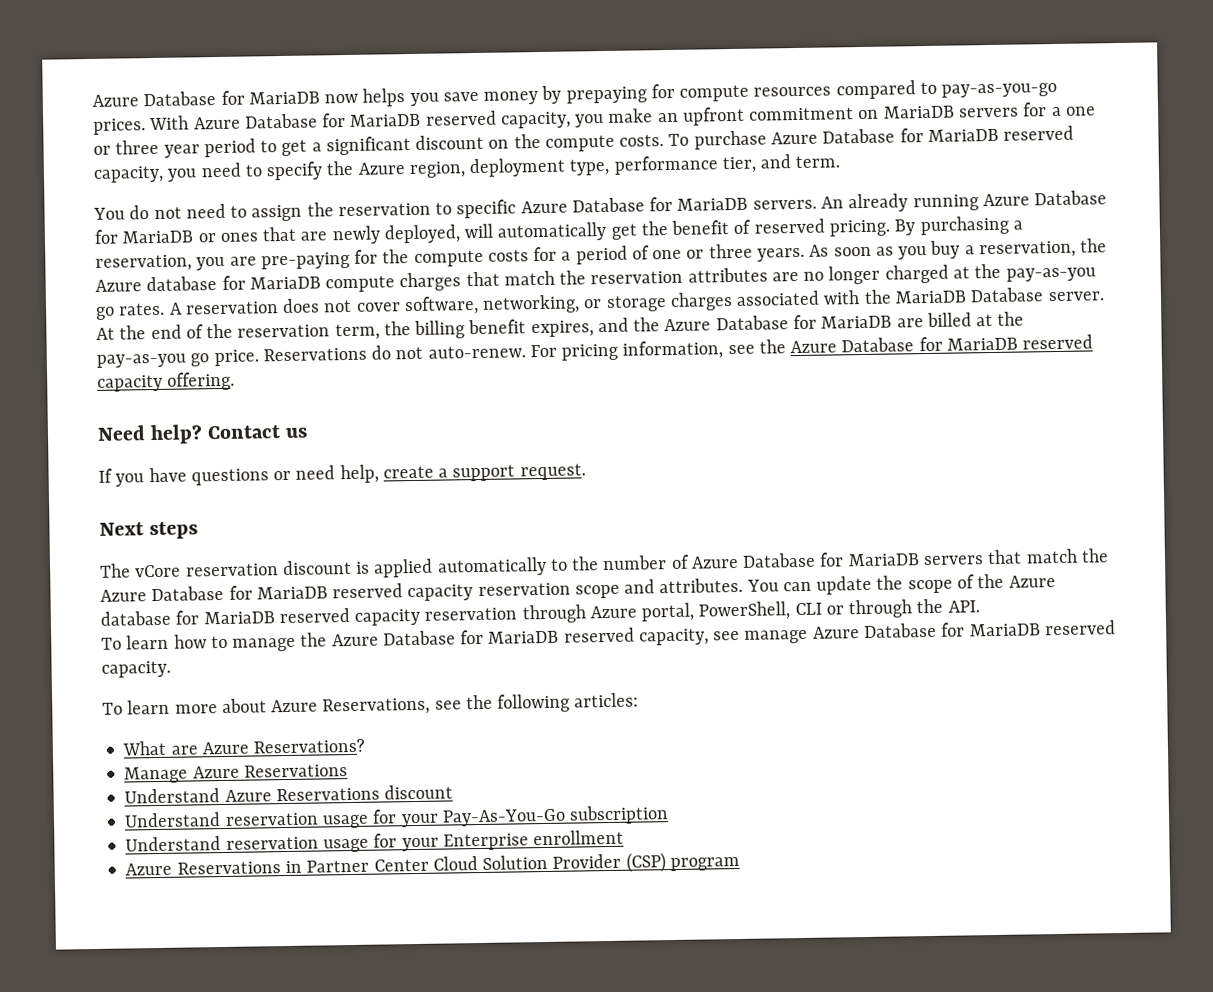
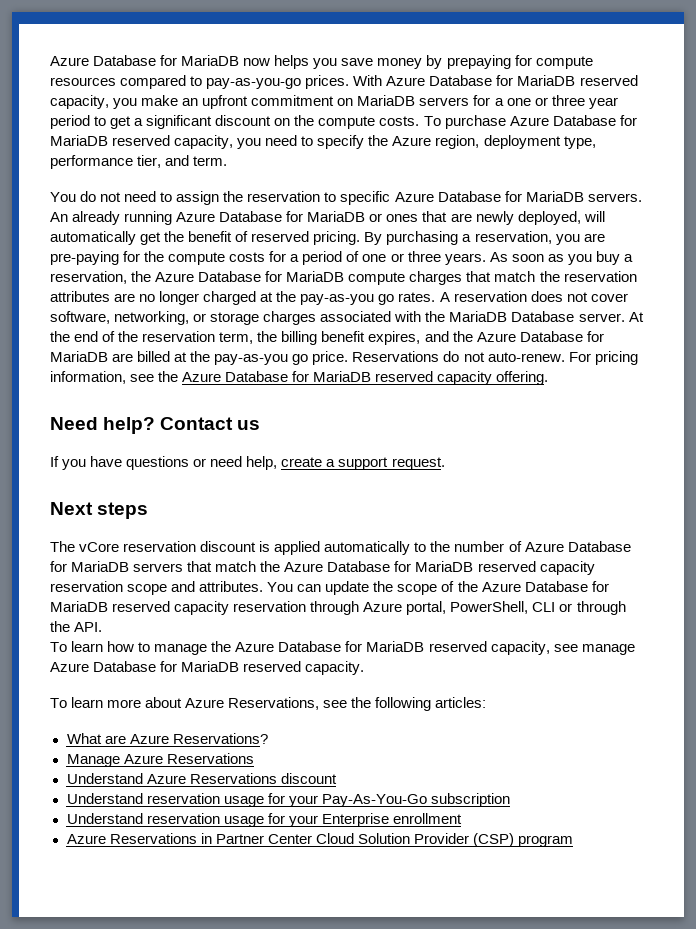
[146,276,218,292] database -> [198,271,262,282] Database
[100,610,171,626] database -> [524,581,588,592] Database

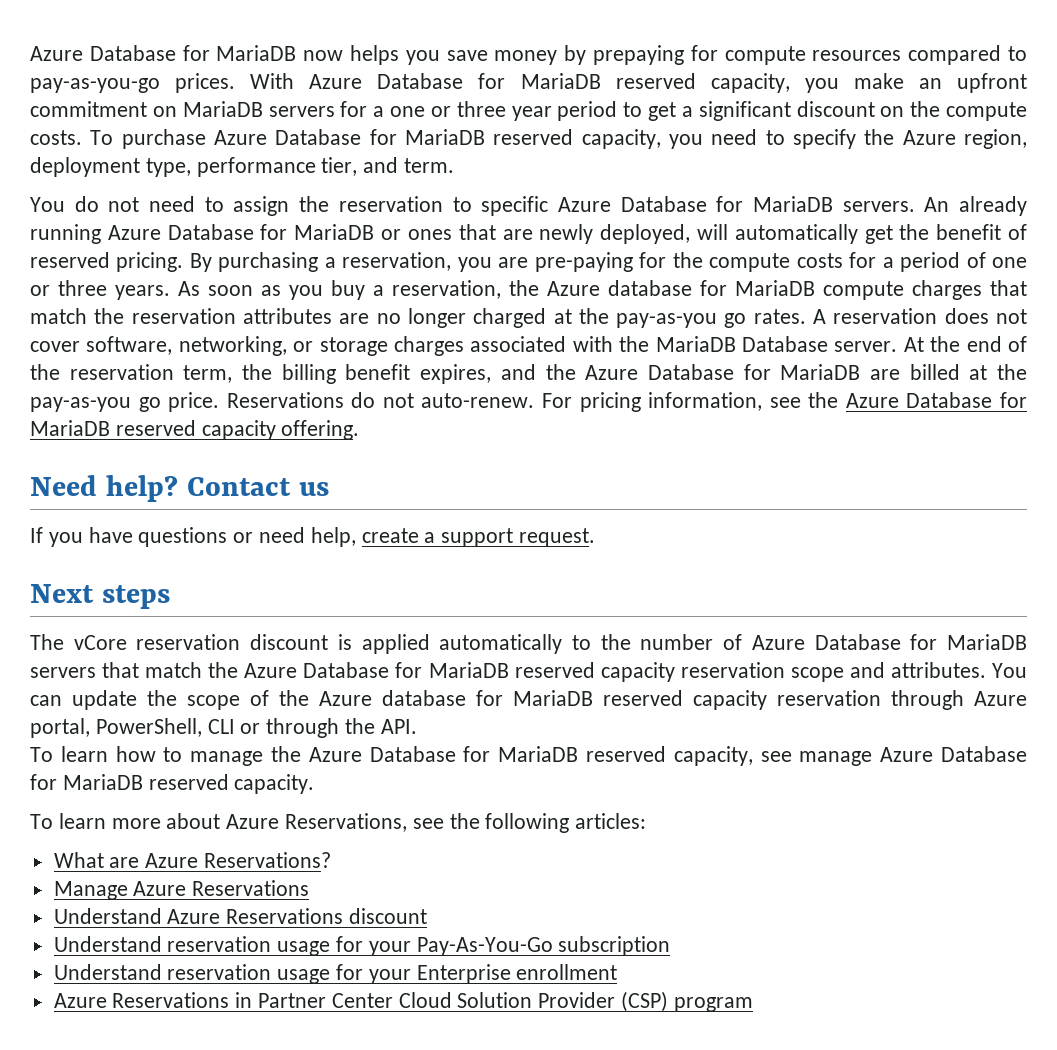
[198,271,262,282] Database -> [608,280,692,296] database
[524,581,588,592] Database -> [382,690,466,706] database

